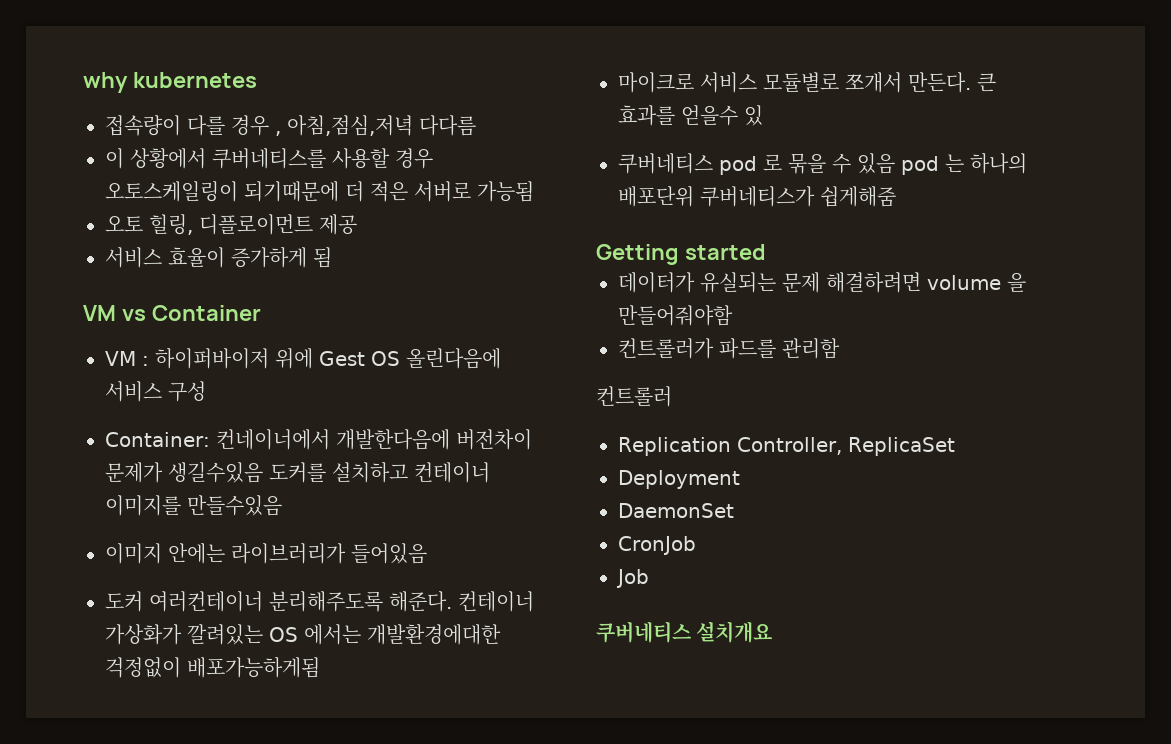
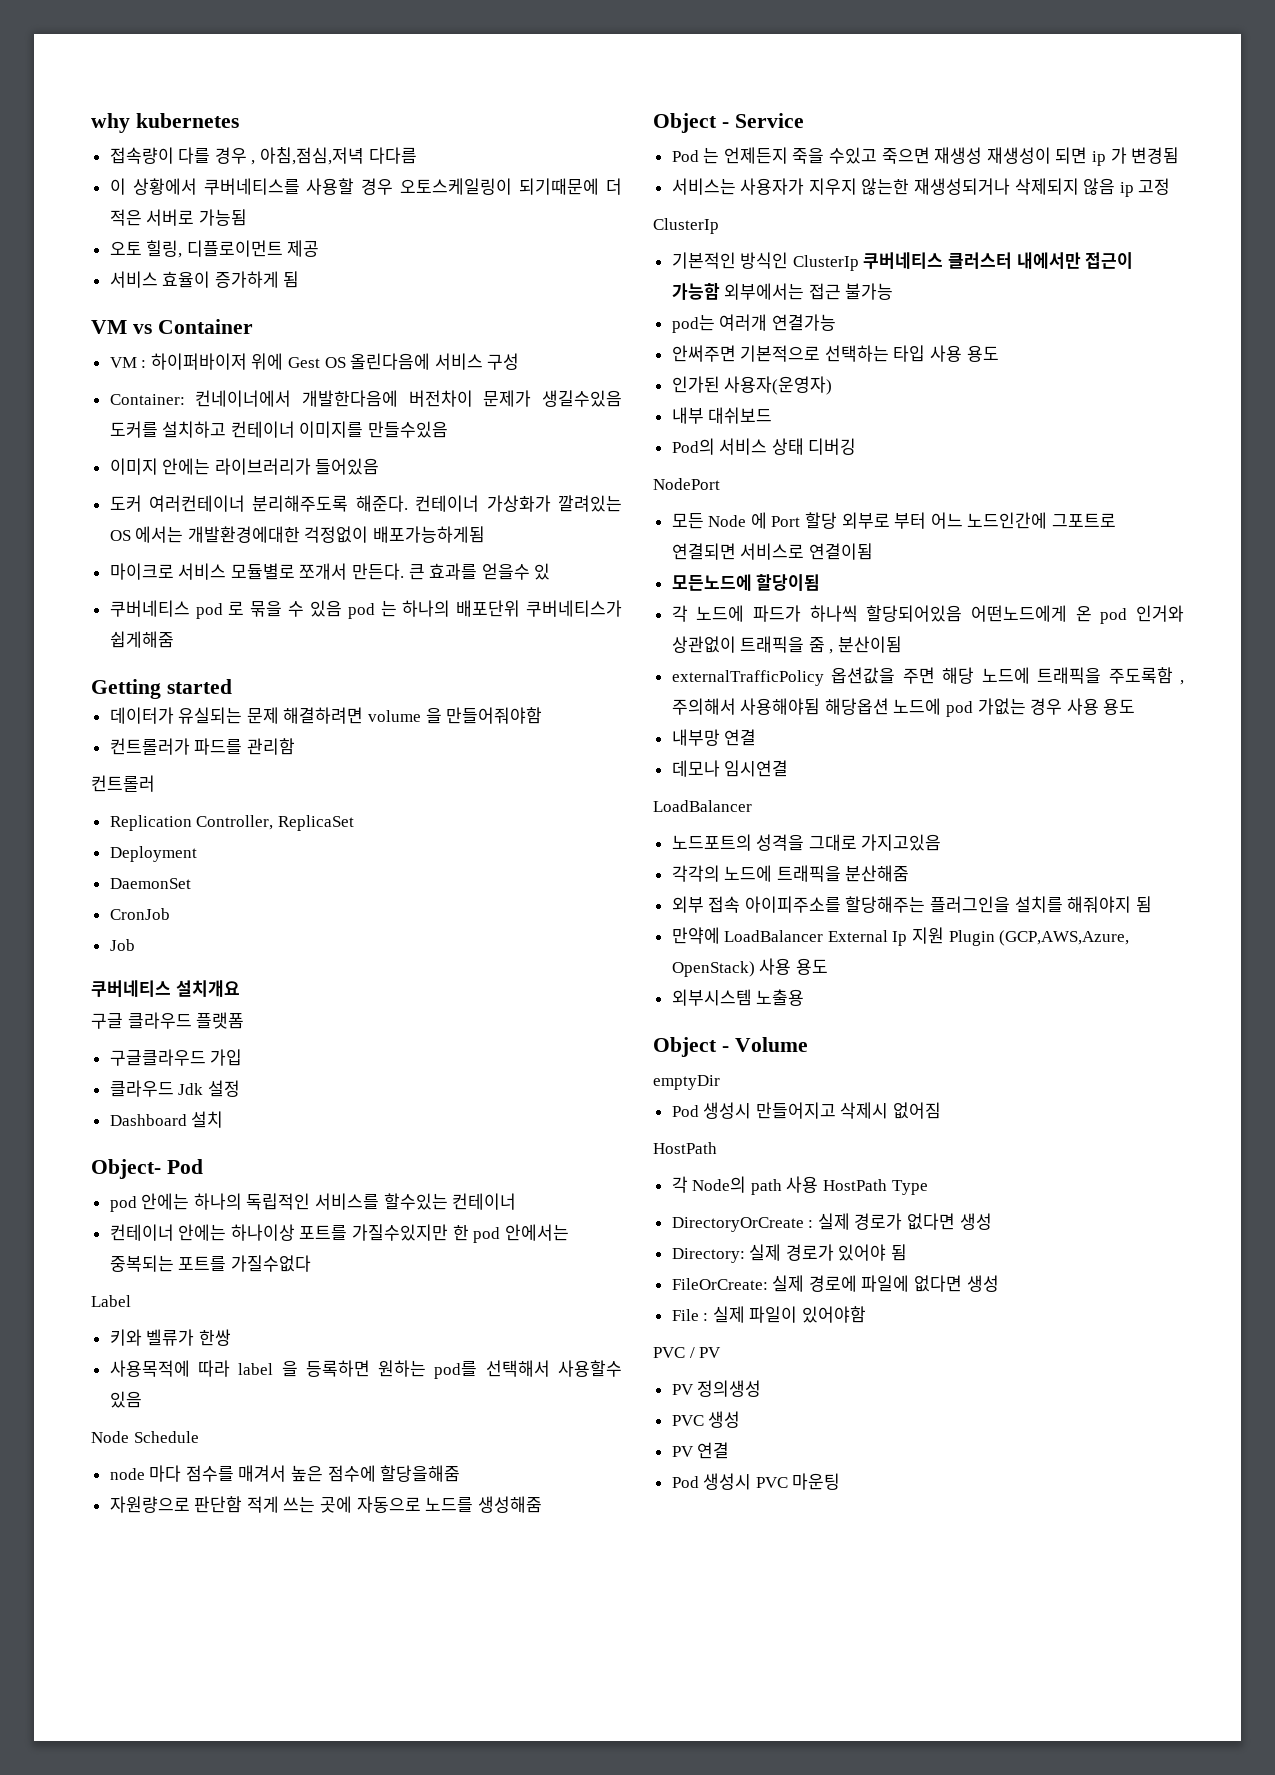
(773, 632) none -> [91,1012,245,1029] [109,1049,243,1066] [109,1080,240,1097] [109,1111,224,1128] [91,1159,203,1179] [109,1193,517,1212] [109,1224,569,1243] [109,1255,311,1272] [91,1295,131,1307] [109,1329,231,1346] [109,1360,622,1379] [109,1391,142,1408] [91,1431,199,1443] [109,1465,461,1482] [109,1496,542,1513] [653,113,804,133] [671,147,1180,166] [671,178,1171,197] [653,218,719,234] [671,252,1134,271] [671,283,894,300] [671,314,836,333] [671,345,999,362] [671,376,833,395] [671,407,773,424] [671,438,857,455] [653,478,720,490] [671,512,1117,529] [671,543,873,560] [671,574,821,591] [671,605,1184,624] [671,636,903,654] [671,667,1184,686] [671,698,1136,717] [671,729,757,746] [671,760,789,777] [653,800,752,812] [671,834,942,851] [671,865,910,882] [671,896,1152,913] [671,927,1130,946] [671,958,828,977] [671,989,805,1006] [653,1037,808,1057] [653,1075,720,1090] [671,1102,942,1119] [653,1142,717,1154] [671,1176,928,1195] [671,1213,992,1232] [671,1244,908,1263] [671,1275,999,1292] [671,1306,867,1323] [653,1347,722,1358] [671,1380,762,1397] [671,1411,741,1428] [671,1442,730,1459] [671,1473,841,1490] // 구글 클라우드 플랫폼 // 구글클라우드 가입 // 클라우드 Jdk 설정 // Dashboard 설치 // Object- Pod // pod 안에는 하나의 독립적인 서비스를 할수있는 컨테이너 // 컨테이너 안에는 하나이상 포트를 가질수있지만 한 pod 안에서는 중복되는 포트를 가질수없다 // Label // 키와 벨류가 한쌍 // 사용목적에 따라 label 을 등록하면 원하는 pod를 선택해서 사용할수 있음 // Node Schedule // node 마다 점수를 매겨서 높은 점수에 할당을해줌 // 자원량으로 판단함 적게 쓰는 곳에 자동으로 노드를 생성해줌 // Object - Service // Pod 는 언제든지 죽을 수있고 죽으면 재생성 재생성이 되면 ip 가 변경됨 // 서비스는 사용자가 지우지 않는한 재생성되거나 삭제되지 않음 ip 고정 // ClusterIp // 기본적인 방식인 ClusterIp 쿠버네티스 클러스터 내에서만 접근이 가능함 외부에서는 접근 불가능 // pod는 여러개 연결가능 // 안써주면 기본적으로 선택하는 타입 사용 용도 // 인가된 사용자(운영자) // 내부 대쉬보드 // Pod의 서비스 상태 디버깅 // NodePort // 모든 Node 에 Port 할당 외부로 부터 어느 노드인간에 그포트로 연결되면 서비스로 연결이됨 // 모든노드에 할당이됨 // 각 노드에 파드가 하나씩 할당되어있음 어떤노드에게 온 pod 인거와 상관없이 트래픽을 줌 , 분산이됨 // externalTrafficPolicy 옵션값을 주면 해당 노드에 트래픽을 주도록함 , 주의해서 사용해야됨 해당옵션 노드에 pod 가없는 경우 사용 용도 // 내부망 연결 // 데모나 임시연결 // LoadBalancer // 노드포트의 성격을 그대로 가지고있음 // 각각의 노드에 트래픽을 분산해줌 // 외부 접속 아이피주소를 할당해주는 플러그인을 설치를 해줘야지 됨 // 만약에 LoadBalancer External Ip 지원 Plugin (GCP,AWS,Azure, OpenStack) 사용 용도 // 외부시스템 노출용 // Object - Volume // emptyDir // Pod 생성시 만들어지고 삭제시 없어짐 // HostPath // 각 Node의 path 사용 HostPath Type // DirectoryOrCreate : 실제 경로가 없다면 생성 // Directory: 실제 경로가 있어야 됨 // FileOrCreate: 실제 경로에 파일에 없다면 생성 // File : 실제 파일이 있어야함 // PVC / PV // PV 정의생성 // PVC 생성 // PV 연결 // Pod 생성시 PVC 마운팅

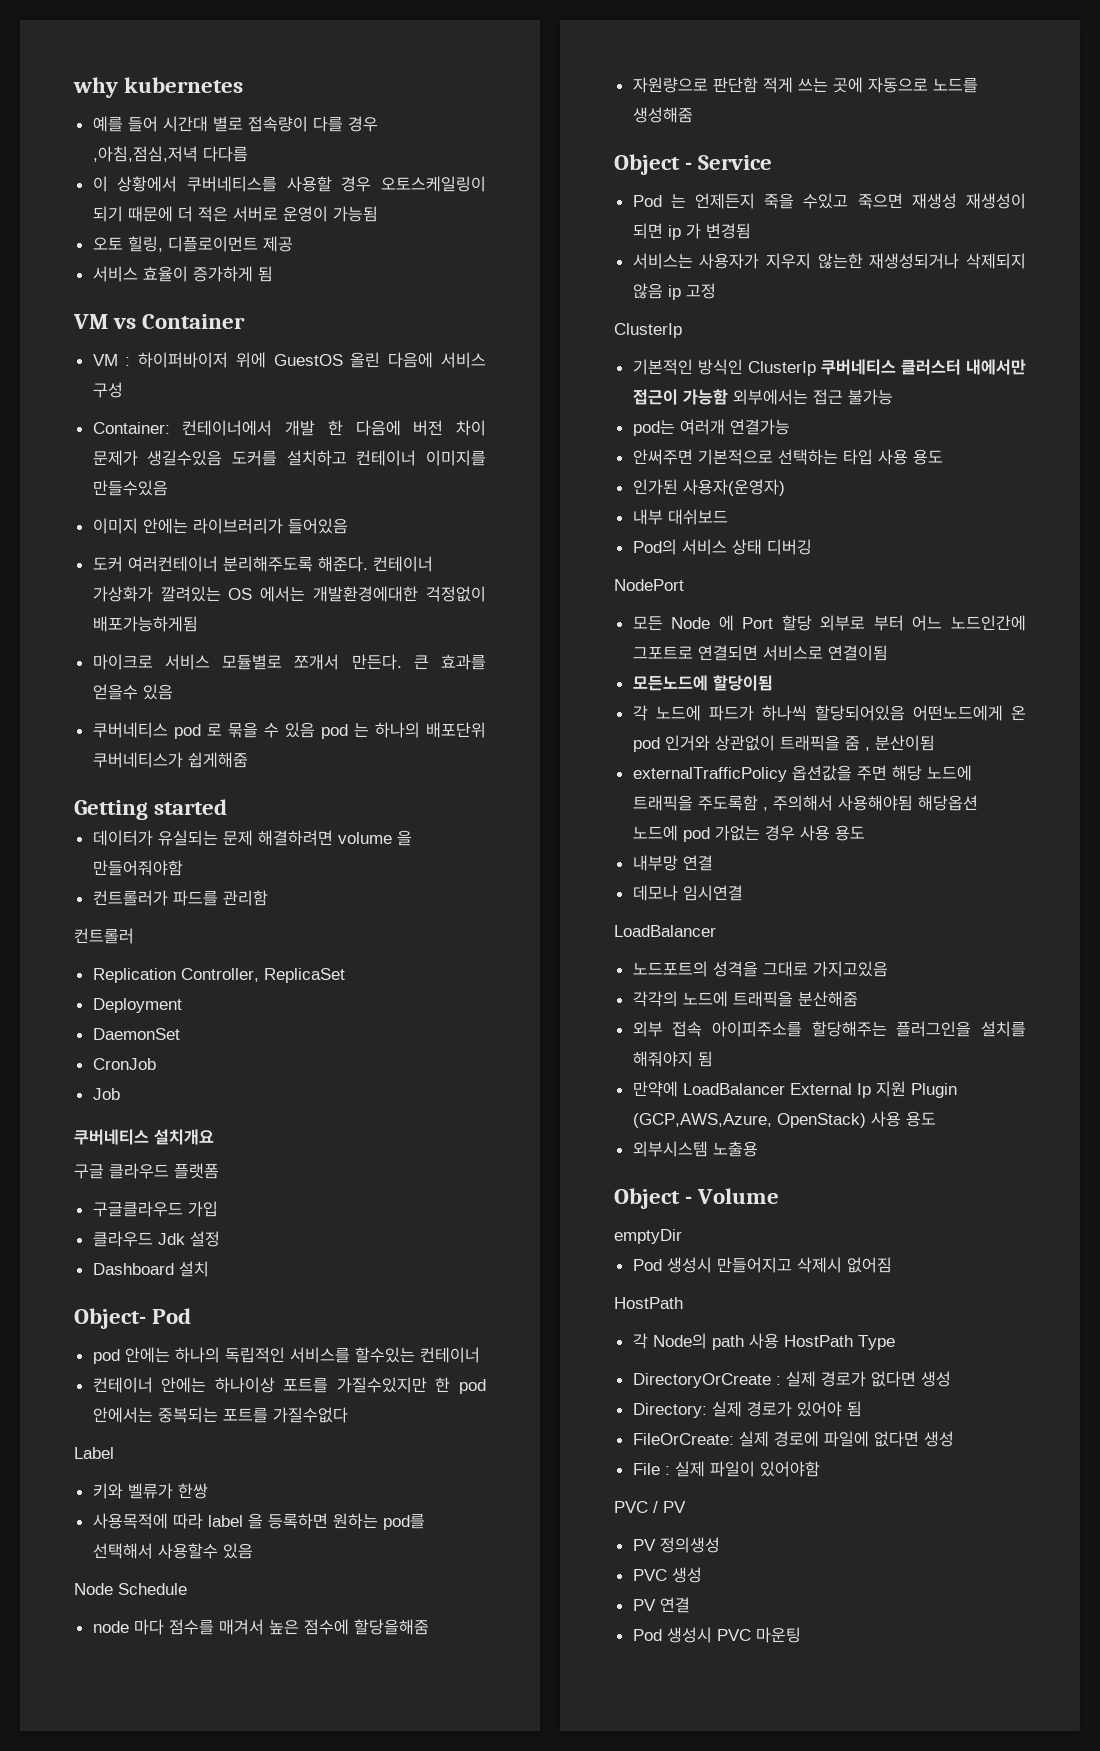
(239, 120) none -> [92,116,243,132] 예를 들어 시간대 별로
[251,147,365,165] , 아침,점심,저녁 -> [92,146,198,162] ,아침,점심,저녁
[519,178,600,195] 되기때문에 -> [92,206,173,222] 되기 때문에
(195, 217) none -> [282,206,328,222] 운영이
[288,353,431,370] Gest OS 올린다음에 -> [273,352,434,368] GuestOS 올린 다음에
[195,390,473,407] 컨네이너에서 개발한다음에 버전차이 -> [182,420,487,436] 컨테이너에서 개발 한 다음에 버전 차이
[534,563,551,580] 있 -> [142,684,173,700] 있음

